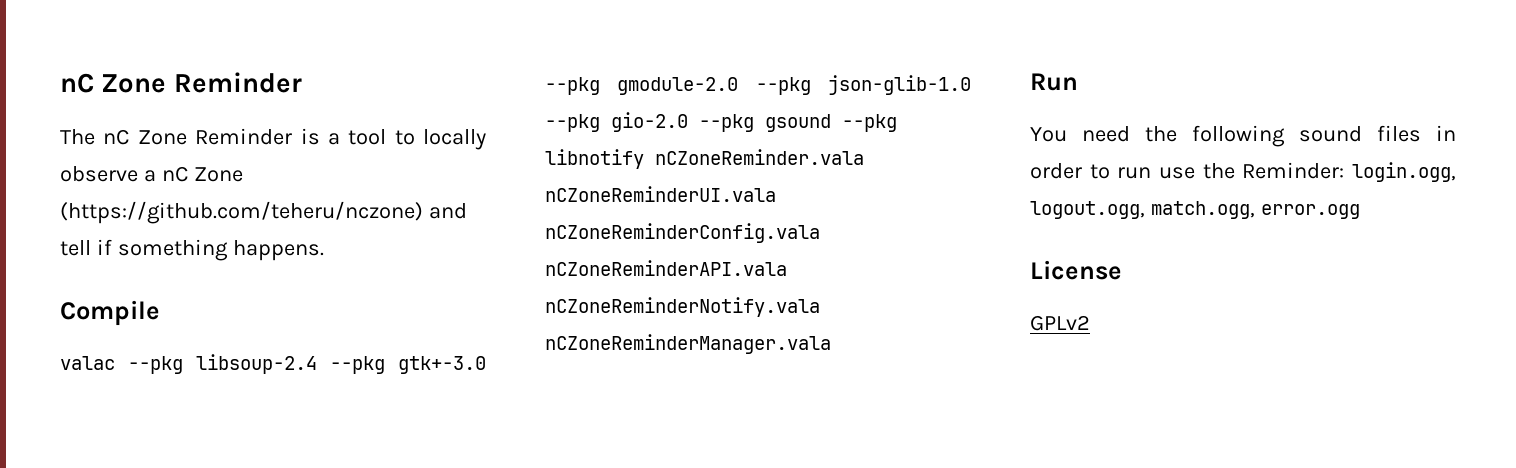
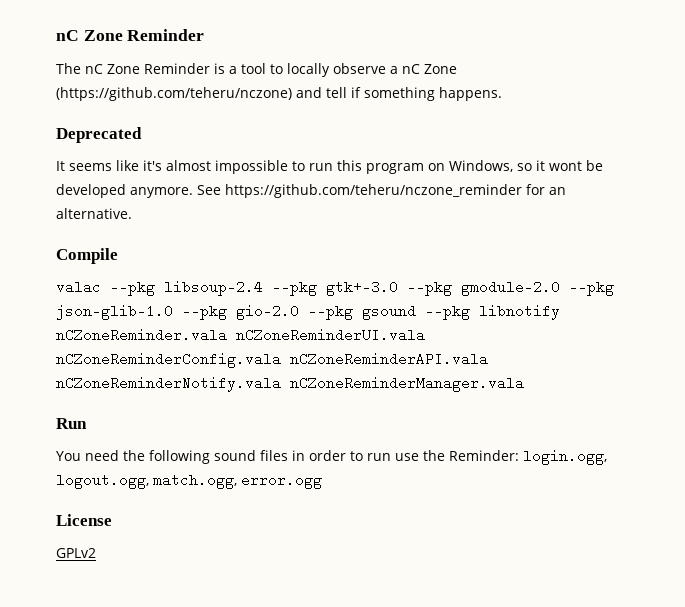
(324, 250) none -> [56,127,142,143] [56,160,603,174] [56,184,566,198] [56,208,132,219] // Deprecated // It seems like it's almost impossible to run this program on Windows, so it wont be developed anymore. See https://github.com/teheru/nczone_reminder for an alternative.

